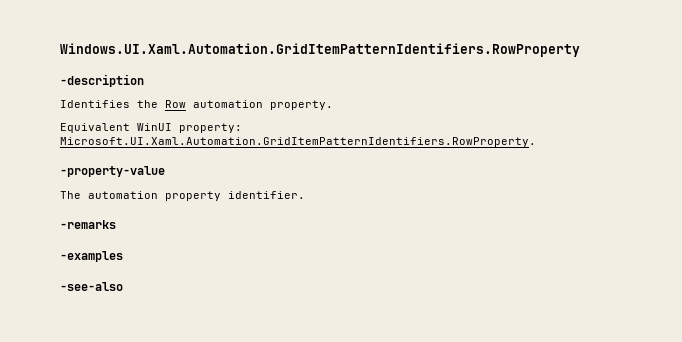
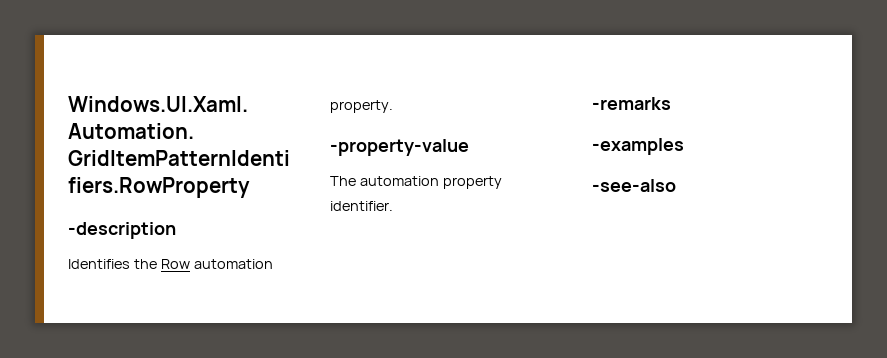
[60,123,242,133] [60,137,536,147] // Equivalent WinUI property: Microsoft.UI.Xaml.Automation.GridItemPatternIdentifiers.RowProperty. -> (393, 106) none

